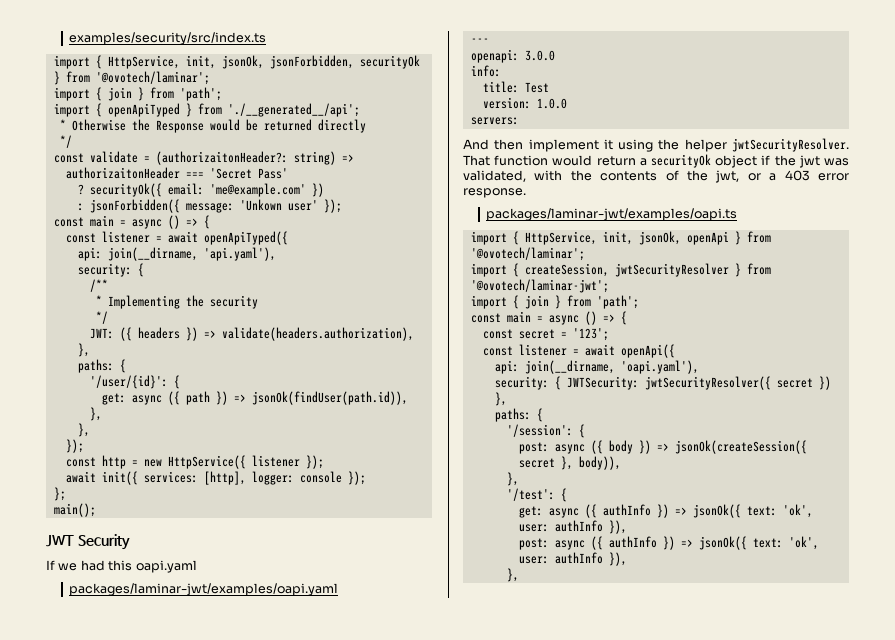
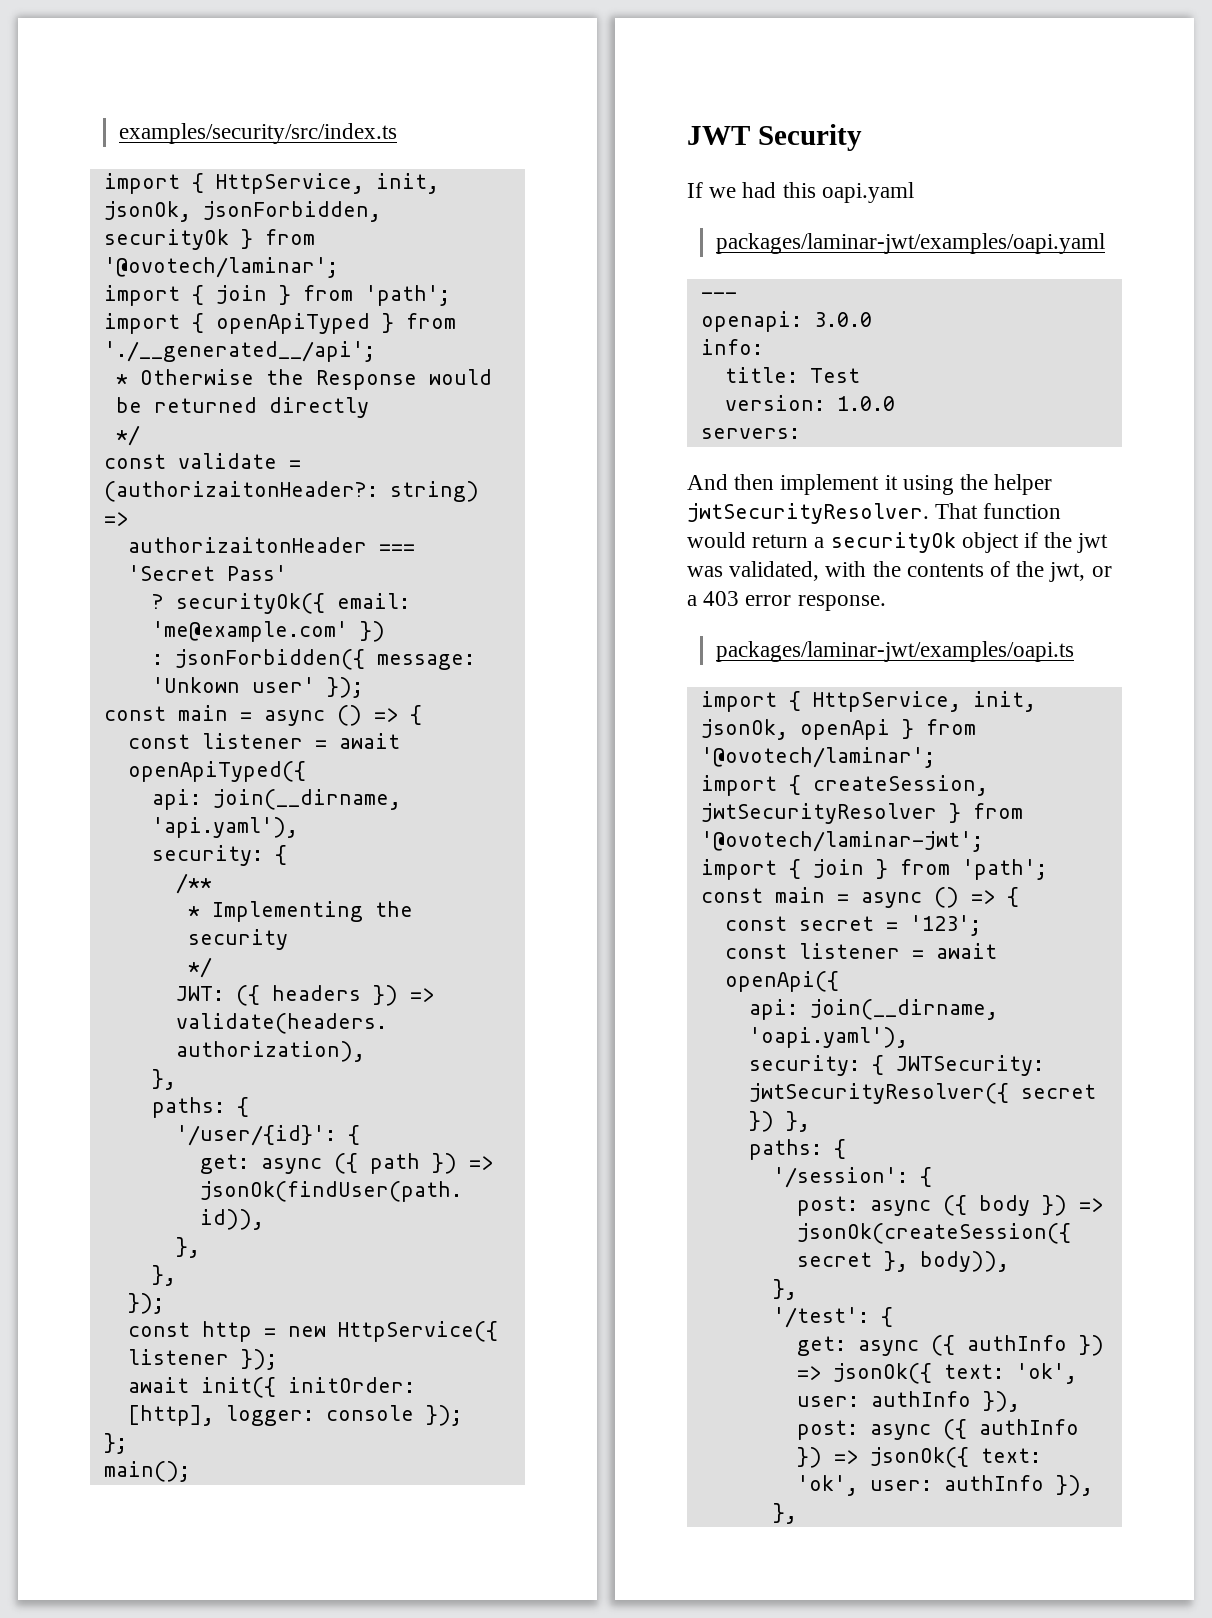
[143,471,198,483] services: -> [287,1377,415,1393] initOrder:

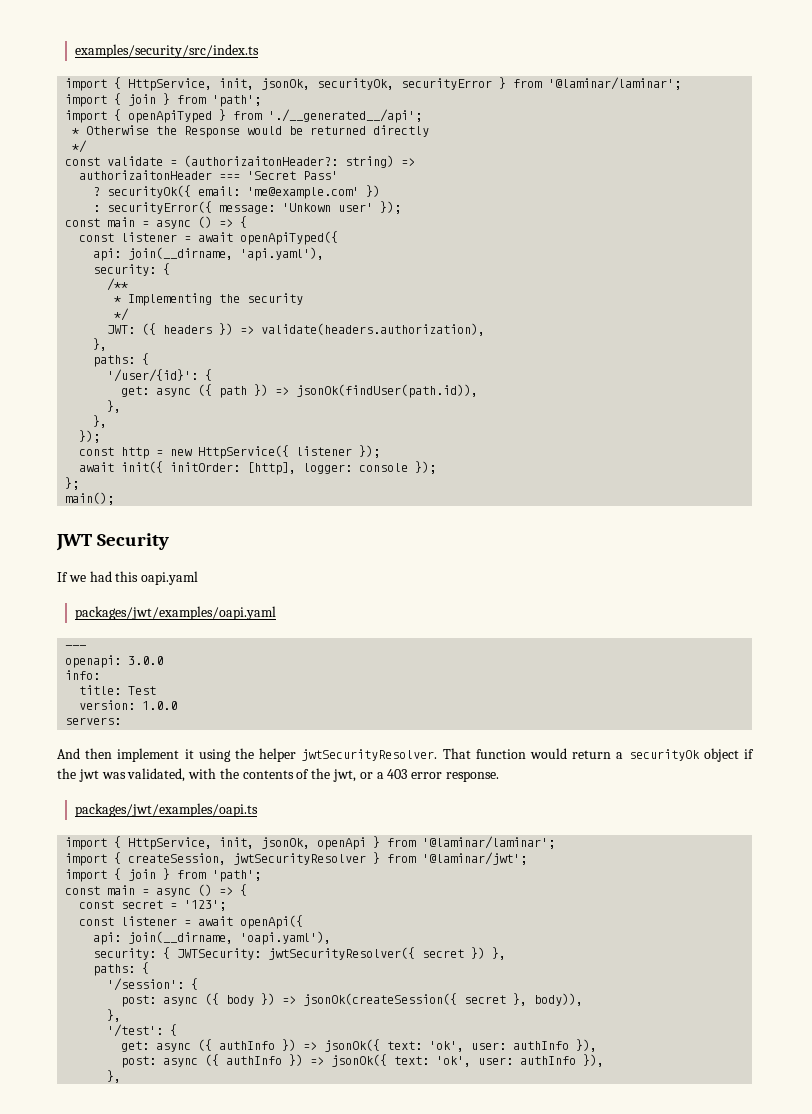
[202,201,381,222] [103,229,315,250] [103,257,338,278] jsonForbidden, securityOk } from '@ovotech/laminar'; -> [317,77,682,90] securityOk, securityError } from '@laminar/laminar';
[174,649,365,670] jsonForbidden({ -> [107,201,213,214] securityError({
[716,233,1106,254] packages/laminar-jwt/examples/oapi.yaml -> [74,606,276,620] packages/jwt/examples/oapi.yaml
[716,641,1075,662] packages/laminar-jwt/examples/oapi.ts -> [74,803,258,817] packages/jwt/examples/oapi.ts
[700,747,935,768] '@ovotech/laminar'; -> [422,836,556,849] '@laminar/laminar';
[700,831,983,852] '@ovotech/laminar-jwt'; -> [422,852,528,865] '@laminar/jwt';

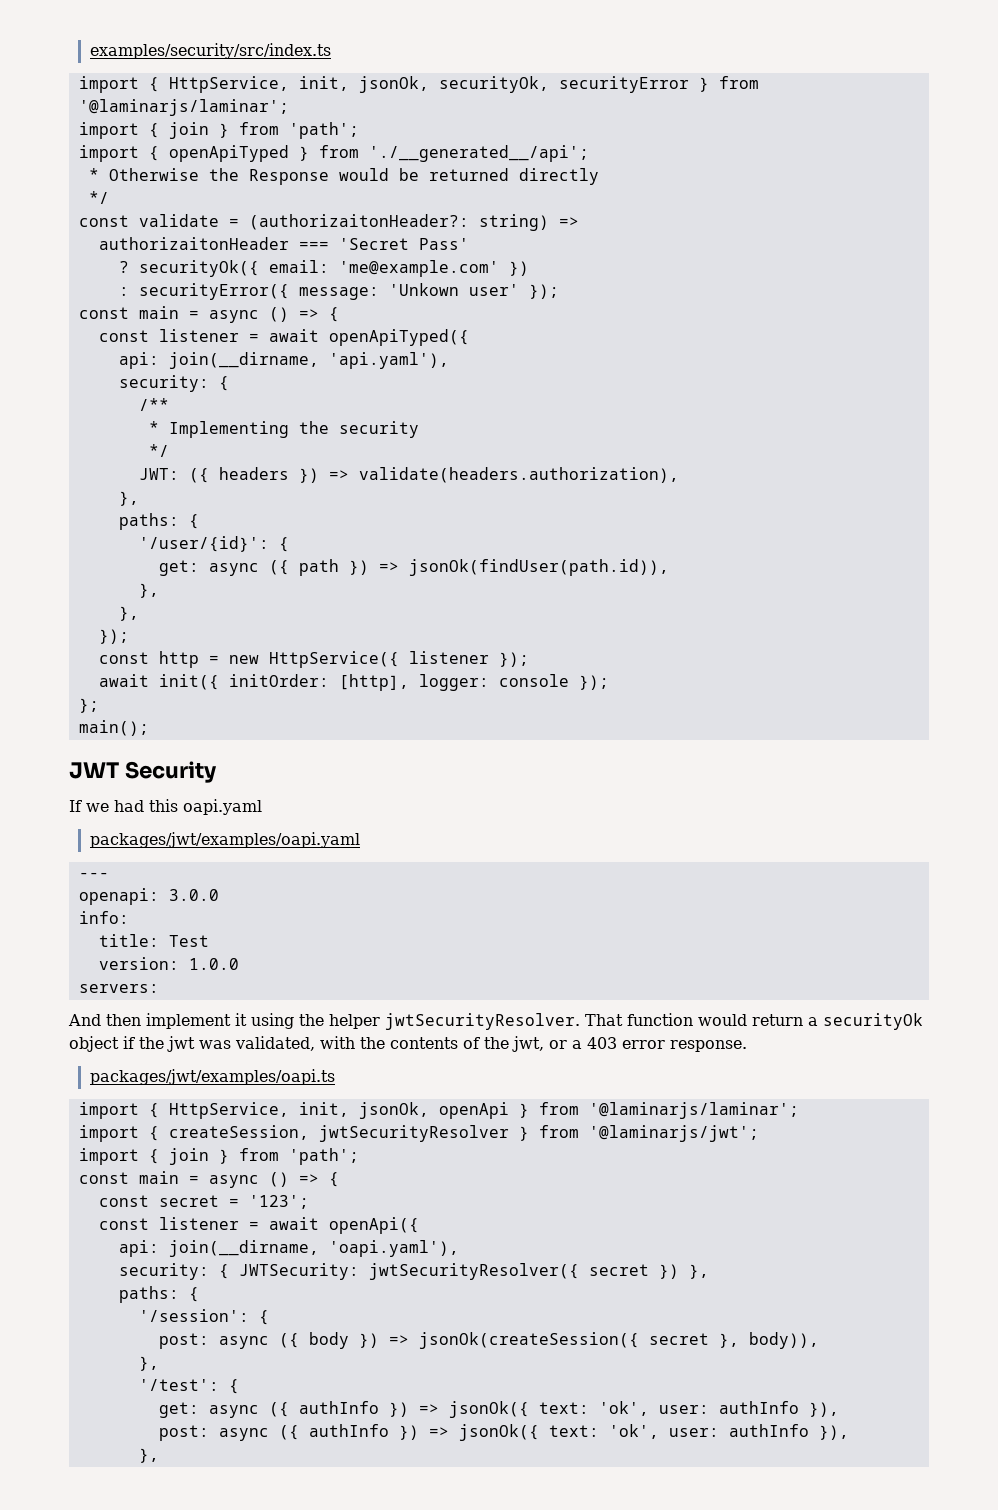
[548,77,682,90] '@laminar/laminar'; -> [78,99,289,116] '@laminarjs/laminar';
[422,836,556,849] '@laminar/laminar'; -> [588,1102,799,1119] '@laminarjs/laminar';
[422,852,528,865] '@laminar/jwt'; -> [588,1125,759,1142] '@laminarjs/jwt';

